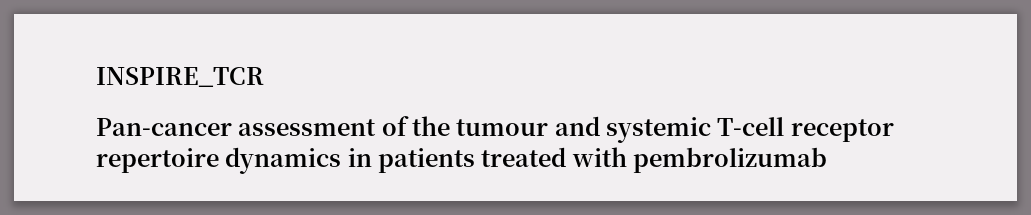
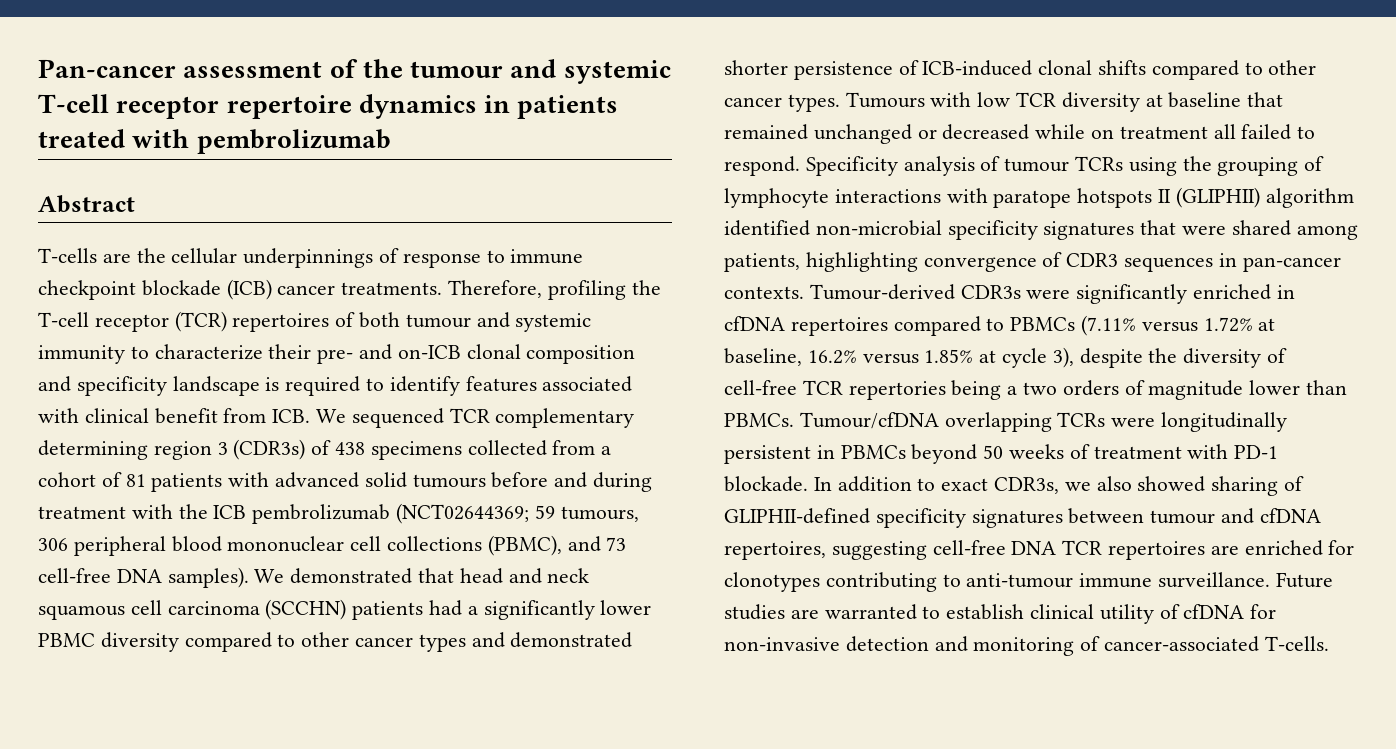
[96,67,264,87] INSPIRE_TCR // -> (38, 68) none
(828, 160) none -> [38,195,135,213] [38,248,584,268] [38,279,661,300] [38,311,592,332] [38,344,636,364] [38,376,633,396] [38,408,635,428] [38,439,612,460] [38,472,653,492] [38,503,639,524] [38,535,627,556] [38,567,590,588] [38,599,652,620] [38,632,633,652] [724,60,1317,80] [724,92,1284,112] [724,124,1316,144] [724,156,1325,176] [724,187,1354,208] [724,220,1358,240] [724,252,1341,272] [724,284,1295,304] [724,315,1276,336] [724,347,1288,368] [724,380,1348,400] [724,412,1288,432] [724,444,1279,464] [724,476,1305,496] [724,508,1321,528] [724,540,1355,560] [724,572,1333,592] [724,604,1277,624] [724,636,1329,656] // Abstract // T-cells are the cellular underpinnings of response to immune checkpoint blockade (ICB) cancer treatments. Therefore, profiling the T-cell receptor (TCR) repertoires of both tumour and systemic immunity to characterize their pre- and on-ICB clonal composition and specificity landscape is required to identify features associated with clinical benefit from ICB. We sequenced TCR complementary determining region 3 (CDR3s) of 438 specimens collected from a cohort of 81 patients with advanced solid tumours before and during treatment with the ICB pembrolizumab (NCT02644369; 59 tumours, 306 peripheral blood mononuclear cell collections (PBMC), and 73 cell-free DNA samples). We demonstrated that head and neck squamous cell carcinoma (SCCHN) patients had a significantly lower PBMC diversity compared to other cancer types and demonstrated shorter persistence of ICB-induced clonal shifts compared to other cancer types. Tumours with low TCR diversity at baseline that remained unchanged or decreased while on treatment all failed to respond. Specificity analysis of tumour TCRs using the grouping of lymphocyte interactions with paratope hotspots II (GLIPHII) algorithm identified non-microbial specificity signatures that were shared among patients, highlighting convergence of CDR3 sequences in pan-cancer contexts. Tumour-derived CDR3s were significantly enriched in cfDNA repertoires compared to PBMCs (7.11% versus 1.72% at baseline, 16.2% versus 1.85% at cycle 3), despite the diversity of cell-free TCR repertories being a two orders of magnitude lower than PBMCs. Tumour/cfDNA overlapping TCRs were longitudinally persistent in PBMCs beyond 50 weeks of treatment with PD-1 blockade. In addition to exact CDR3s, we also showed sharing of GLIPHII-defined specificity signatures between tumour and cfDNA repertoires, suggesting cell-free DNA TCR repertoires are enriched for clonotypes contributing to anti-tumour immune surveillance. Future studies are warranted to establish clinical utility of cfDNA for non-invasive detection and monitoring of cancer-associated T-cells.

